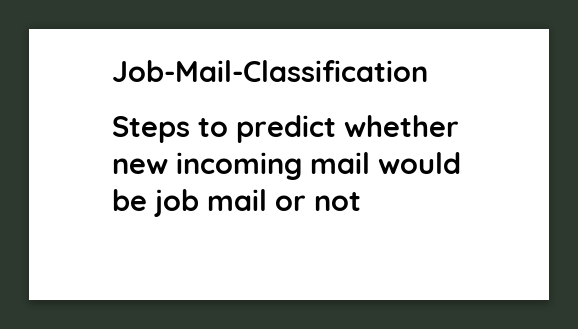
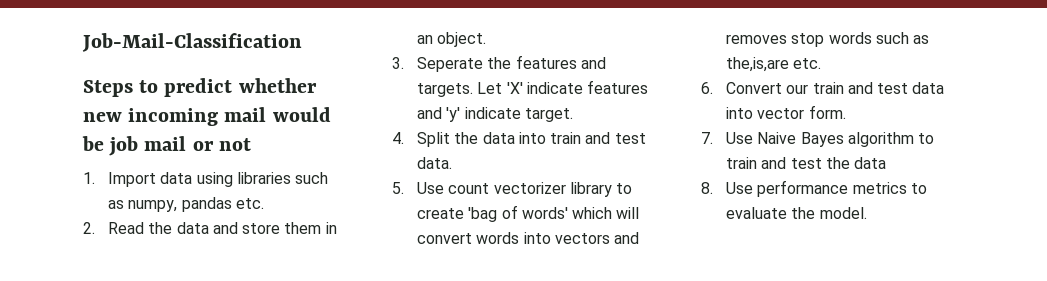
(361, 201) none -> [83,172,329,187] [107,197,264,212] [83,222,337,234] [416,32,487,47] [392,55,606,72] [416,80,649,97] [416,107,573,122] [392,132,646,147] [416,157,452,169] [392,182,633,197] [416,205,640,222] [416,232,640,244] [725,32,930,47] [725,57,822,72] [701,82,945,94] [725,105,846,119] [701,132,935,147] [725,157,887,169] [701,180,927,197] [725,207,867,219] // 1. Import data using libraries such as numpy, pandas etc. // 2. Read the data and store them in an object. // 3. Seperate the features and targets. Let 'X' indicate features and 'y' indicate target. // 4. Split the data into train and test data. // 5. Use count vectorizer library to create 'bag of words' which will convert words into vectors and removes stop words such as the,is,are etc. // 6. Convert our train and test data into vector form. // 7. Use Naive Bayes algorithm to train and test the data // 8. Use performance metrics to evaluate the model.

